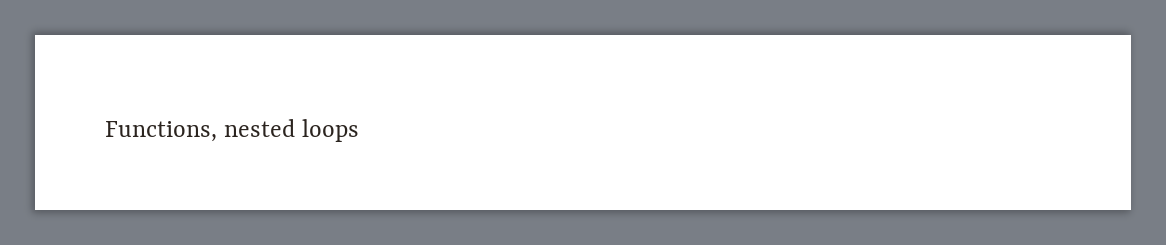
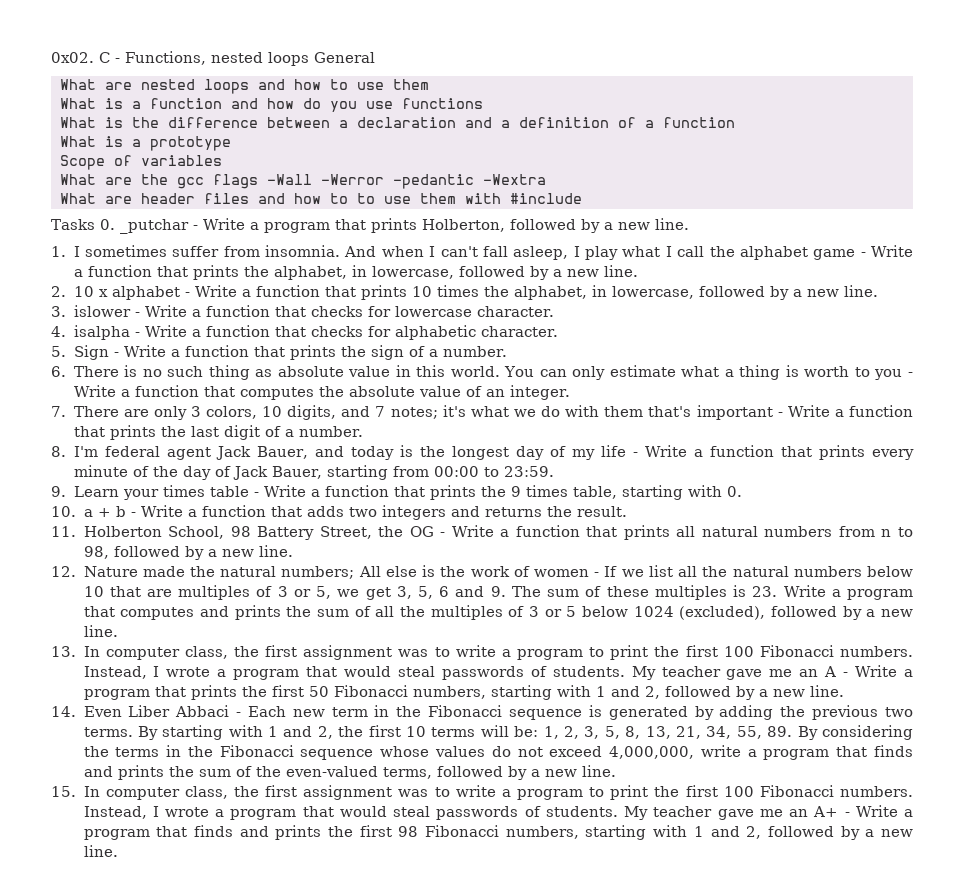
[105,119,360,142] Functions, nested loops -> [51,51,375,66] [60,79,429,94] [60,98,483,112] [60,117,735,128] [60,136,231,151] [60,155,222,170] [60,174,546,189] [60,193,582,204] [51,218,689,234] [51,245,913,260] [73,265,638,280] [51,285,878,300] [51,305,555,317] [51,325,559,340] [51,345,508,360] [51,365,913,380] [73,385,571,400] [51,405,913,420] [73,425,364,440] [51,445,915,460] [73,465,555,480] [51,485,742,500] [51,505,627,520] [51,525,914,540] [83,545,293,560] [51,565,914,579] [83,585,913,600] [83,605,913,620] [83,625,118,637] [51,645,913,660] [83,665,914,680] [83,685,844,700] [51,705,914,720] [83,725,914,740] [83,745,913,760] [83,765,616,780] [51,785,913,800] [83,805,913,820] [83,825,914,840] [83,845,118,857] 0x02. C - Functions, nested loops General // What are nested loops and how to use them // What is a function and how do you use functions // What is the difference between a declaration and a definition of a function // What is a prototype // Scope of variables // What are the gcc flags -Wall -Werror -pedantic -Wextra // What are header files and how to to use them with #include // Tasks 0. _putchar - Write a program that prints Holberton, followed by a new line. // 1. I sometimes suffer from insomnia. And when I can't fall asleep, I play what I call the alphabet game - Write a function that prints the alphabet, in lowercase, followed by a new line. // 2. 10 x alphabet - Write a function that prints 10 times the alphabet, in lowercase, followed by a new line. // 3. islower - Write a function that checks for lowercase character. // 4. isalpha - Write a function that checks for alphabetic character. // 5. Sign - Write a function that prints the sign of a number. // 6. There is no such thing as absolute value in this world. You can only estimate what a thing is worth to you - Write a function that computes the absolute value of an integer. // 7. There are only 3 colors, 10 digits, and 7 notes; it's what we do with them that's important - Write a function that prints the last digit of a number. // 8. I'm federal agent Jack Bauer, and today is the longest day of my life - Write a function that prints every minute of the day of Jack Bauer, starting from 00:00 to 23:59. // 9. Learn your times table - Write a function that prints the 9 times table, starting with 0. // 10. a + b - Write a function that adds two integers and returns the result. // 11. Holberton School, 98 Battery Street, the OG - Write a function that prints all natural numbers from n to 98, followed by a new line. // 12. Nature made the natural numbers; All else is the work of women - If we list all the natural numbers below 10 that are multiples of 3 or 5, we get 3, 5, 6 and 9. The sum of these multiples is 23. Write a program that computes and prints the sum of all the multiples of 3 or 5 below 1024 (excluded), followed by a new line. // 13. In computer class, the first assignment was to write a program to print the first 100 Fibonacci numbers. Instead, I wrote a program that would steal passwords of students. My teacher gave me an A - Write a program that prints the first 50 Fibonacci numbers, starting with 1 and 2, followed by a new line. // 14. Even Liber Abbaci - Each new term in the Fibonacci sequence is generated by adding the previous two terms. By starting with 1 and 2, the first 10 terms will be: 1, 2, 3, 5, 8, 13, 21, 34, 55, 89. By considering the terms in the Fibonacci sequence whose values do not exceed 4,000,000, write a program that finds and prints the sum of the even-valued terms, followed by a new line. // 15. In computer class, the first assignment was to write a program to print the first 100 Fibonacci numbers. Instead, I wrote a program that would steal passwords of students. My teacher gave me an A+ - Write a program that finds and prints the first 98 Fibonacci numbers, starting with 1 and 2, followed by a new line.

